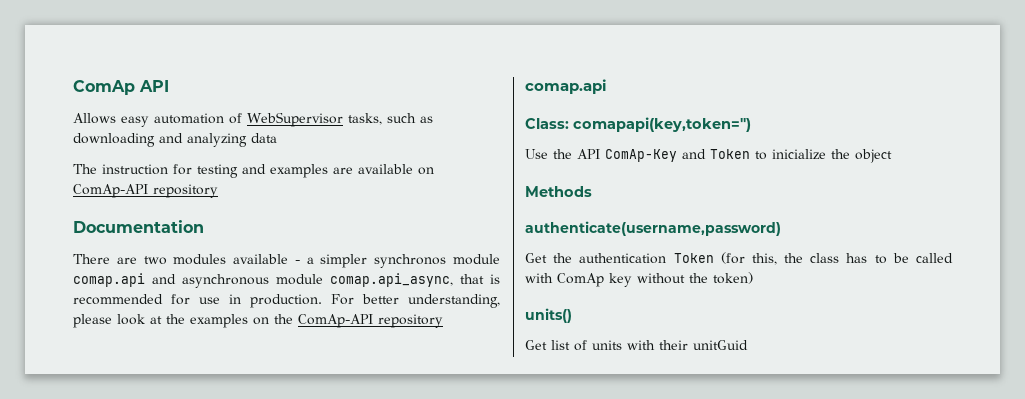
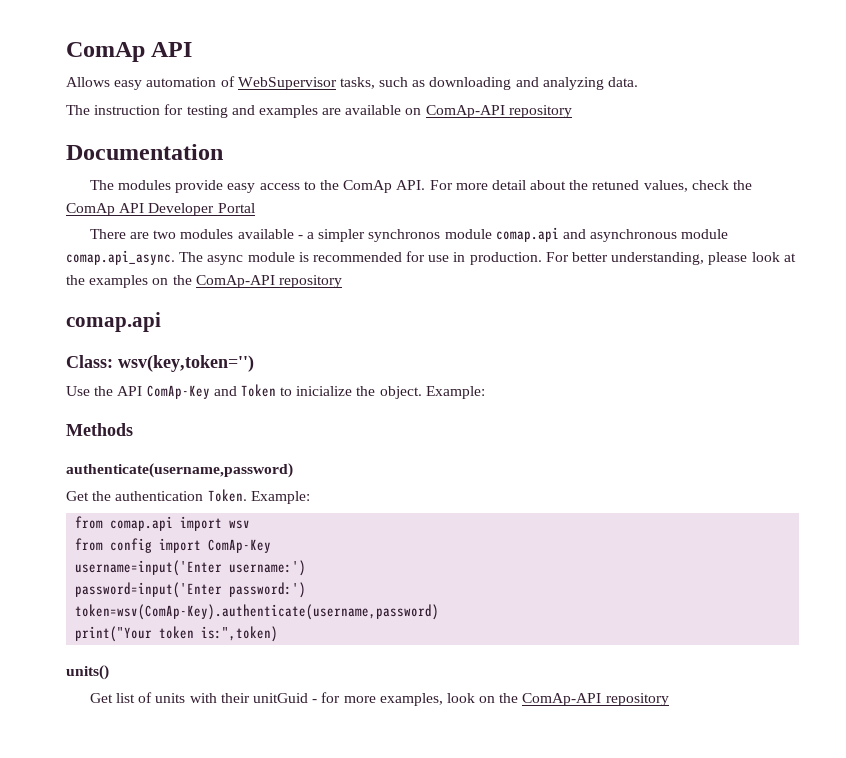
[251,133,277,143] data -> [608,77,639,87] data.
(204, 226) none -> [89,180,752,193] [66,203,255,216] // The modules provide easy access to the ComAp API. For more detail about the retuned values, check the ComAp API Developer Portal
[330,273,484,287] comap.api_async, that -> [66,250,295,265] comap.api_async. The async module
[573,117,751,132] comapapi(key,token='') -> [118,355,254,372] wsv(key,token='')
[855,149,892,163] object -> [379,386,485,399] object. Example:
[673,252,953,265] [525,272,753,287] Token (for this, the class has to be called with ComAp key without the token) -> [207,489,310,504] [75,516,251,531] [75,538,272,553] [75,560,307,576] [75,582,307,598] [75,604,440,620] [75,626,279,642] Token. Example: // from comap.api import wsv // from config import ComAp-Key // username=input('Enter username:') // password=input('Enter password:') // token=wsv(ComAp-Key).authenticate(username,password) // print("Your token is:",token)
(748, 345) none -> [312,692,669,706] - for more examples, look on the ComAp-API repository

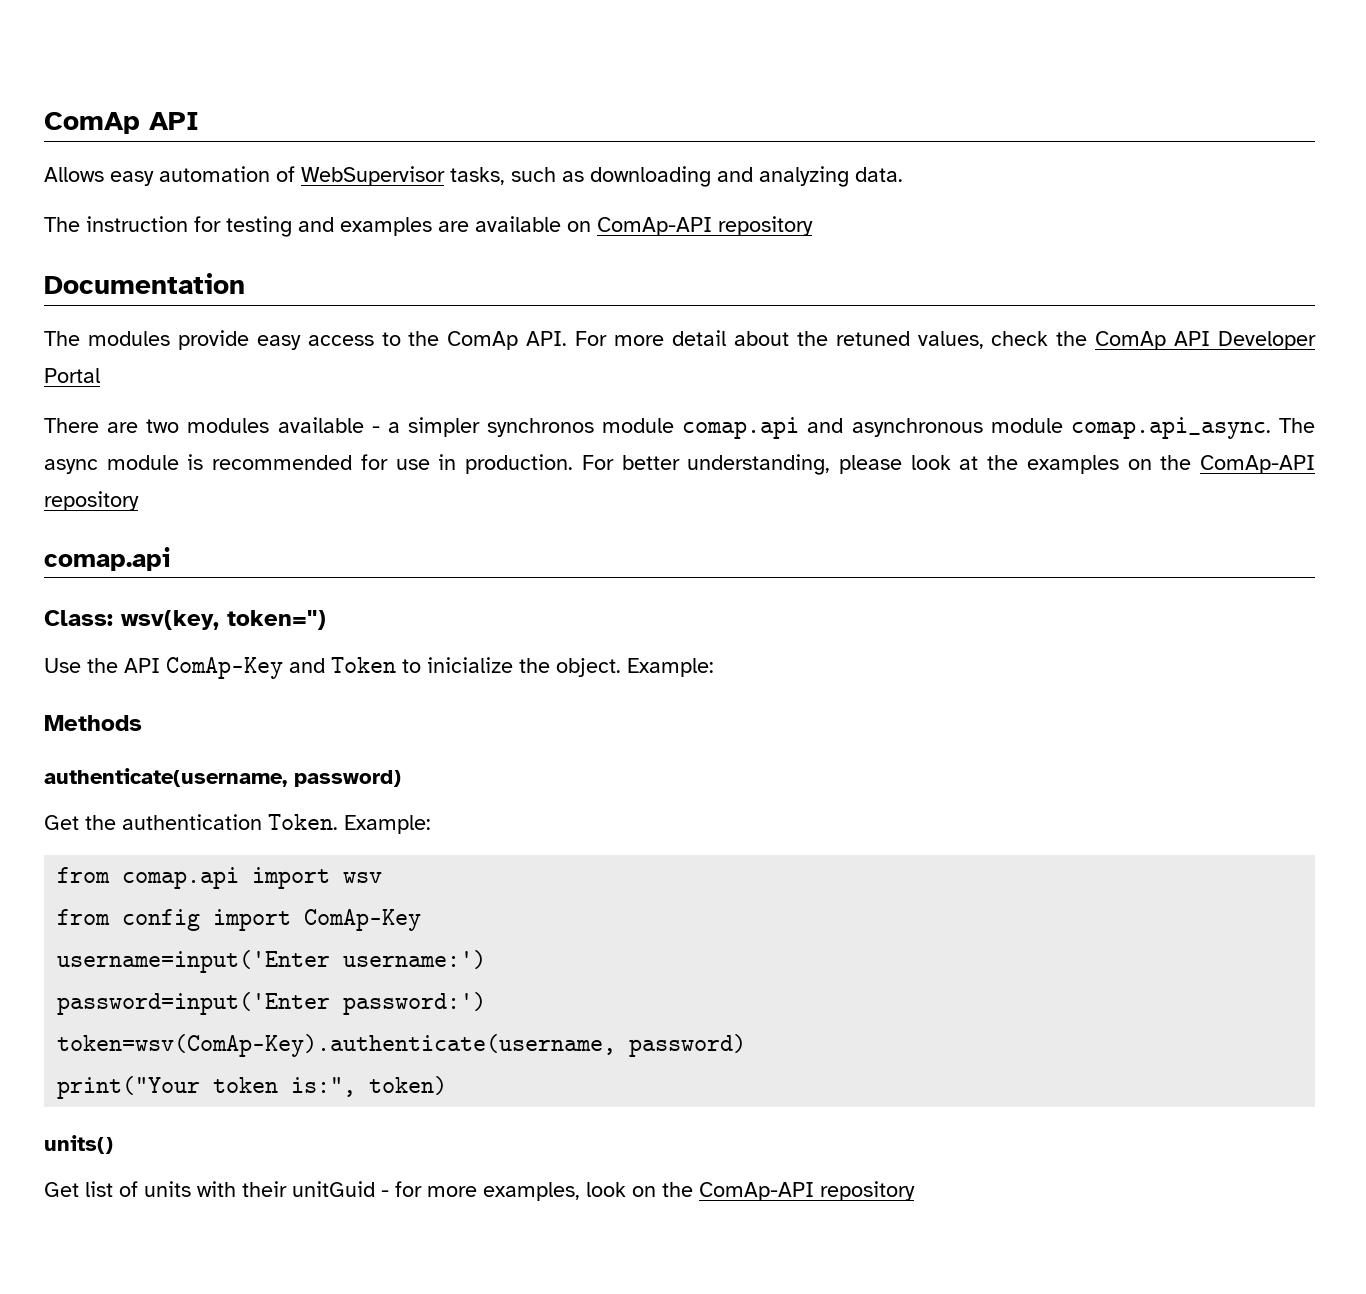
[118,355,254,372] wsv(key,token='') -> [121,610,326,630] wsv(key, token='')
[66,463,293,478] authenticate(username,password) -> [44,768,401,787] authenticate(username, password)
[75,604,440,620] token=wsv(ComAp-Key).authenticate(username,password) -> [57,1034,747,1057] token=wsv(ComAp-Key).authenticate(username, password)
[201,626,279,642] is:",token) -> [291,1076,448,1097] is:", token)

